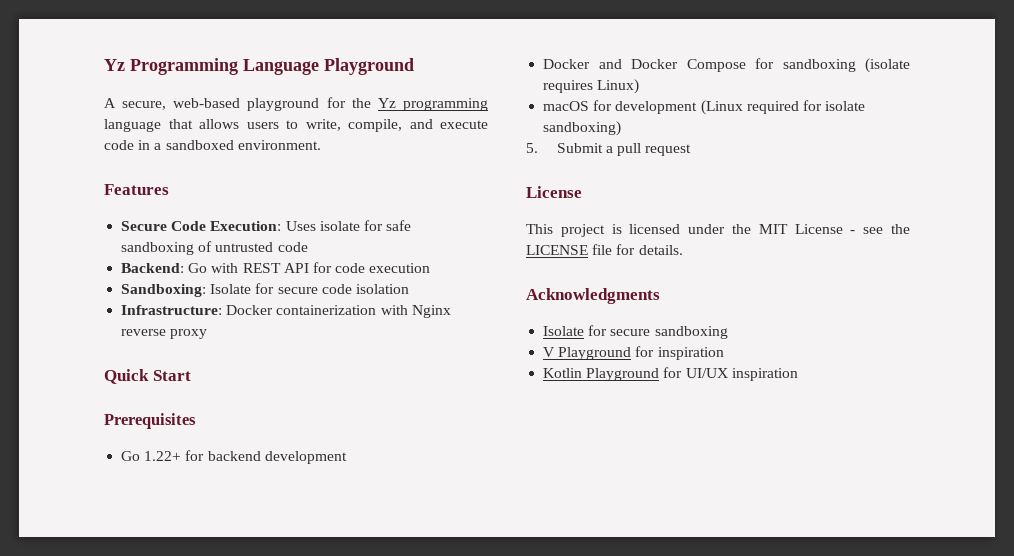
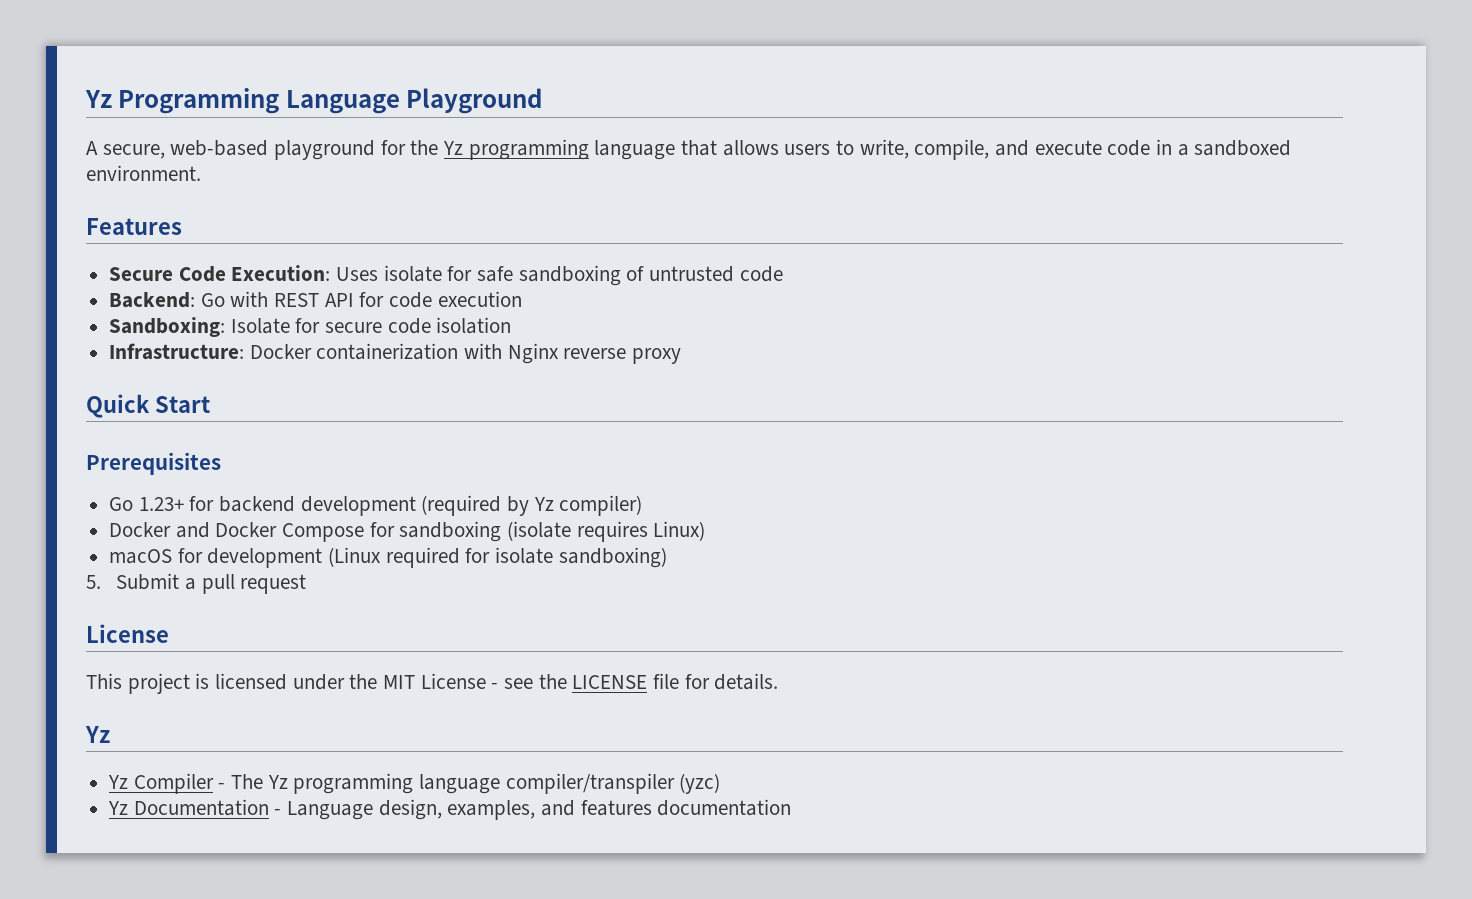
[144,451,182,461] 1.22+ -> [138,497,184,511] 1.23+
(347, 457) none -> [421,495,643,516] (required by Yz compiler)
[526,288,660,304] [543,325,728,339] [543,346,724,360] [543,367,798,381] Acknowledgments // Isolate for secure sandboxing // V Playground for inspiration // Kotlin Playground for UI/UX inspiration -> [85,726,110,743] [108,773,721,794] [108,799,792,820] Yz // Yz Compiler - The Yz programming language compiler/transpiler (yzc) // Yz Documentation - Language design, examples, and features documentation

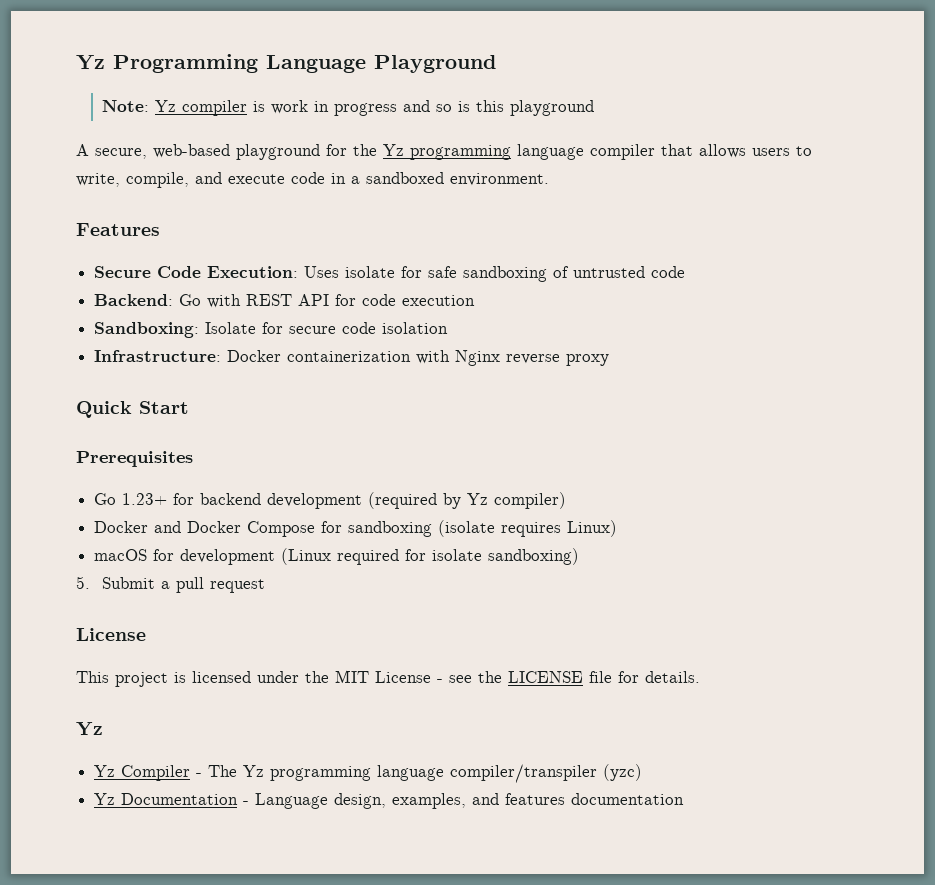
(543, 101) none -> [102,100,595,116] // Note: Yz compiler is work in progress and so is this playground
(676, 150) none -> [590,144,655,160] compiler

